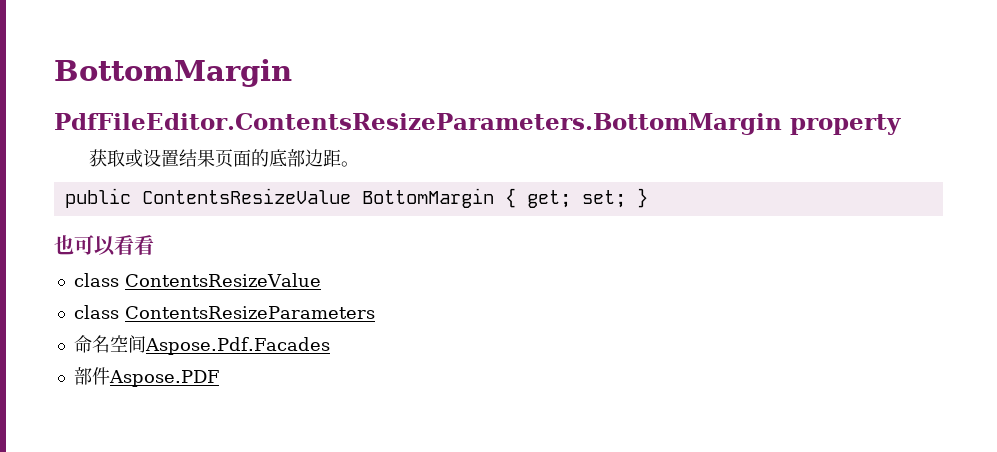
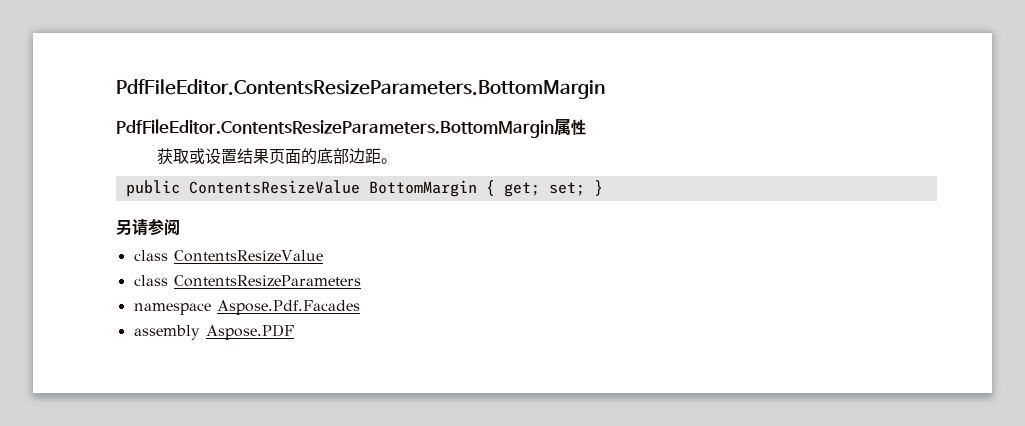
[54,59,292,87] [54,113,901,135] BottomMargin // PdfFileEditor.ContentsResizeParameters.BottomMargin property -> [116,79,605,99] [116,119,586,138] PdfFileEditor.ContentsResizeParameters.BottomMargin // PdfFileEditor.ContentsResizeParameters.BottomMargin属性
[54,235,154,256] 也可以看看 -> [116,218,180,236] 另请参阅
[73,335,146,353] 命名空间 -> [133,303,211,315] namespace
[73,367,110,385] 部件 -> [133,325,200,340] assembly

